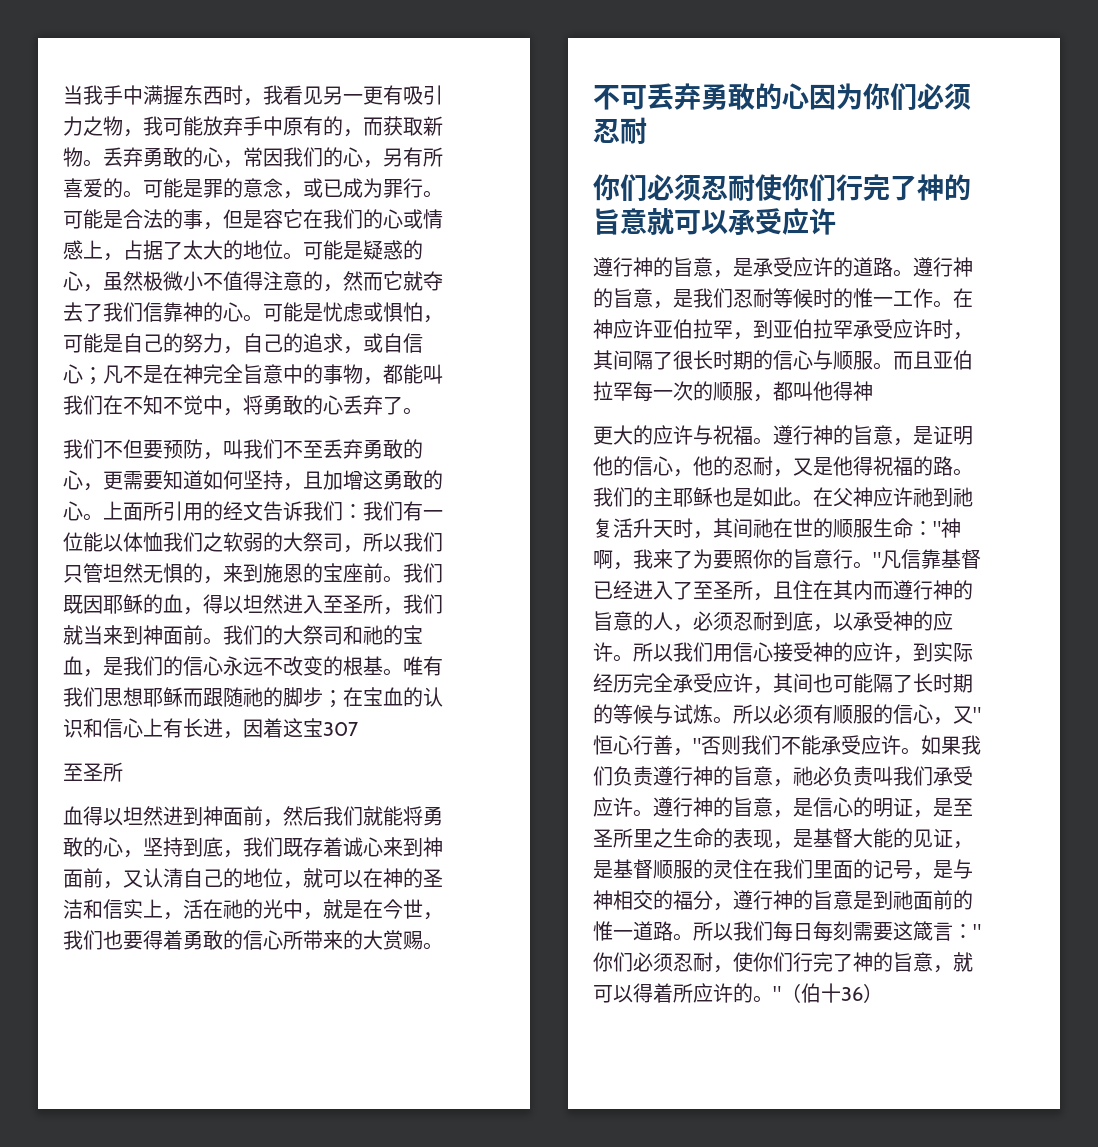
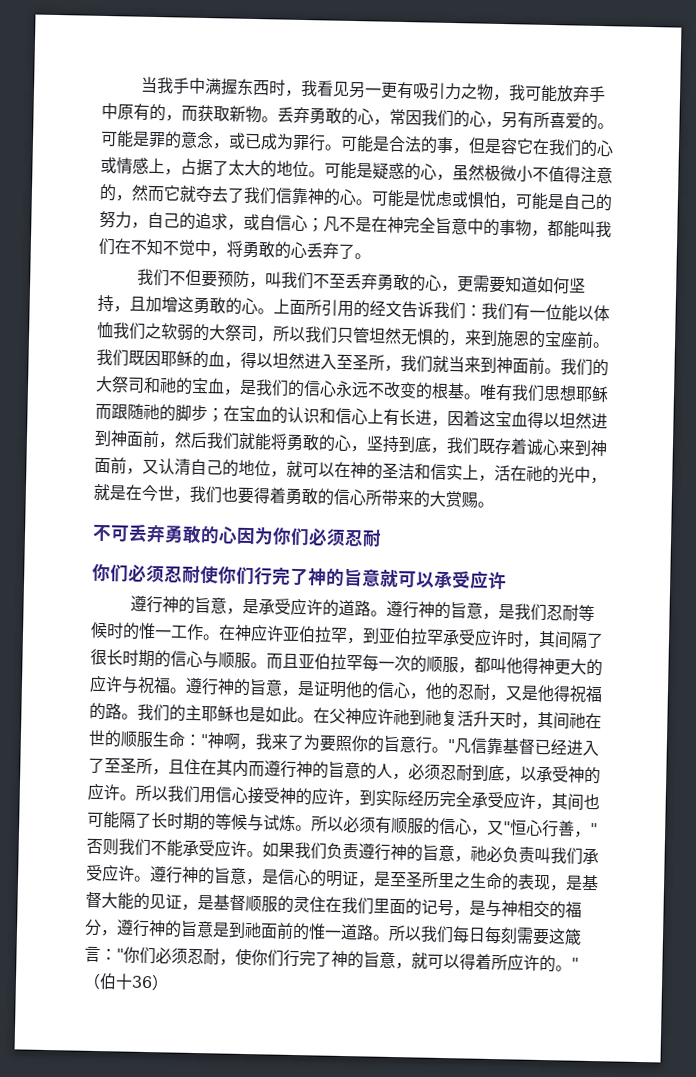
[323,722,358,736] [63,762,123,782] 307 // 至圣所 // -> (512, 419) none
(873, 391) // -> (555, 666) none

